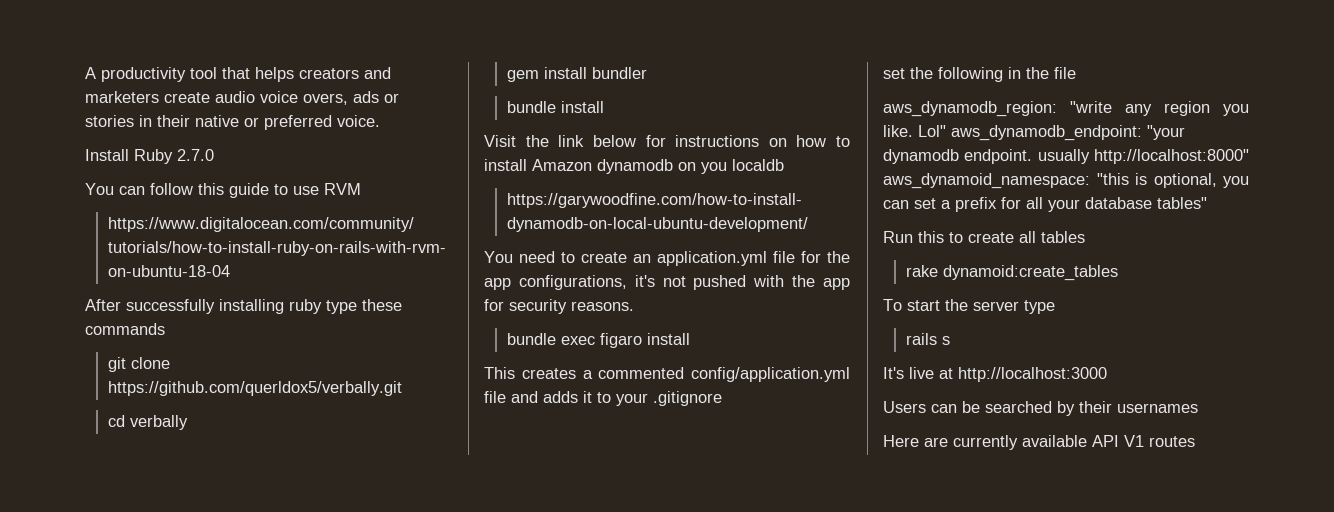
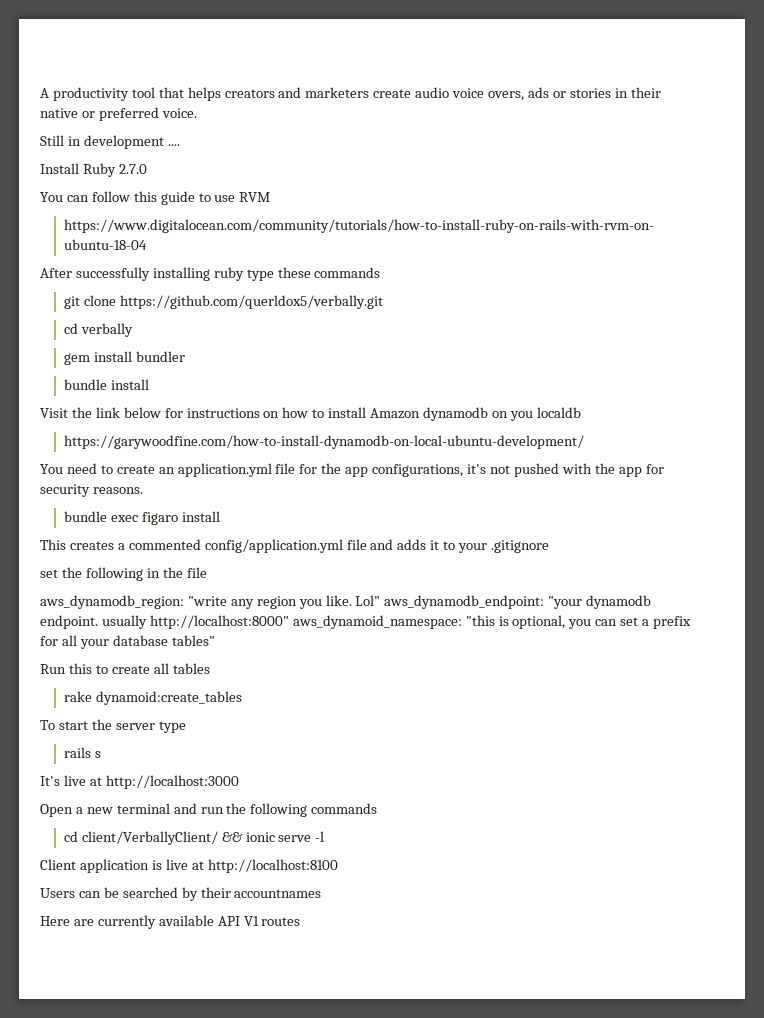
(380, 121) none -> [40,135,180,149] // Still in development ....
(1107, 374) none -> [40,803,378,817] [63,831,325,845] [40,859,338,873] // Open a new terminal and run the following commands // cd client/VerballyClient/ && ionic serve -l // Client application is live at http://localhost:8100
[1117,403,1198,413] usernames -> [234,889,322,898] accountnames

